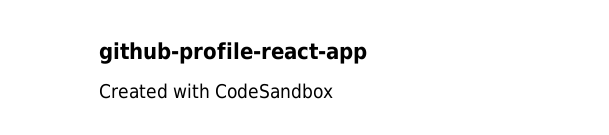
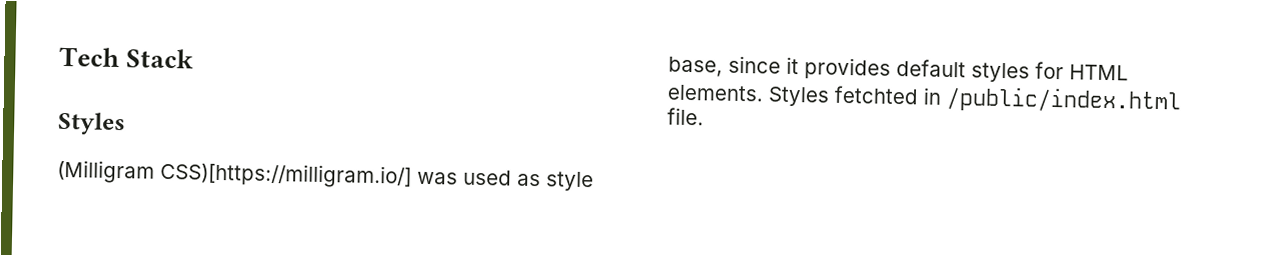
[99,42,367,64] [99,83,334,99] github-profile-react-app // Created with CodeSandbox -> [59,46,195,69] [58,111,126,136] [57,159,594,192] [668,55,1129,83] [667,84,1182,115] [667,107,704,126] Tech Stack // Styles // (Milligram CSS)[https://milligram.io/] was used as style base, since it provides default styles for HTML elements. Styles fetchted in /public/index.html file.

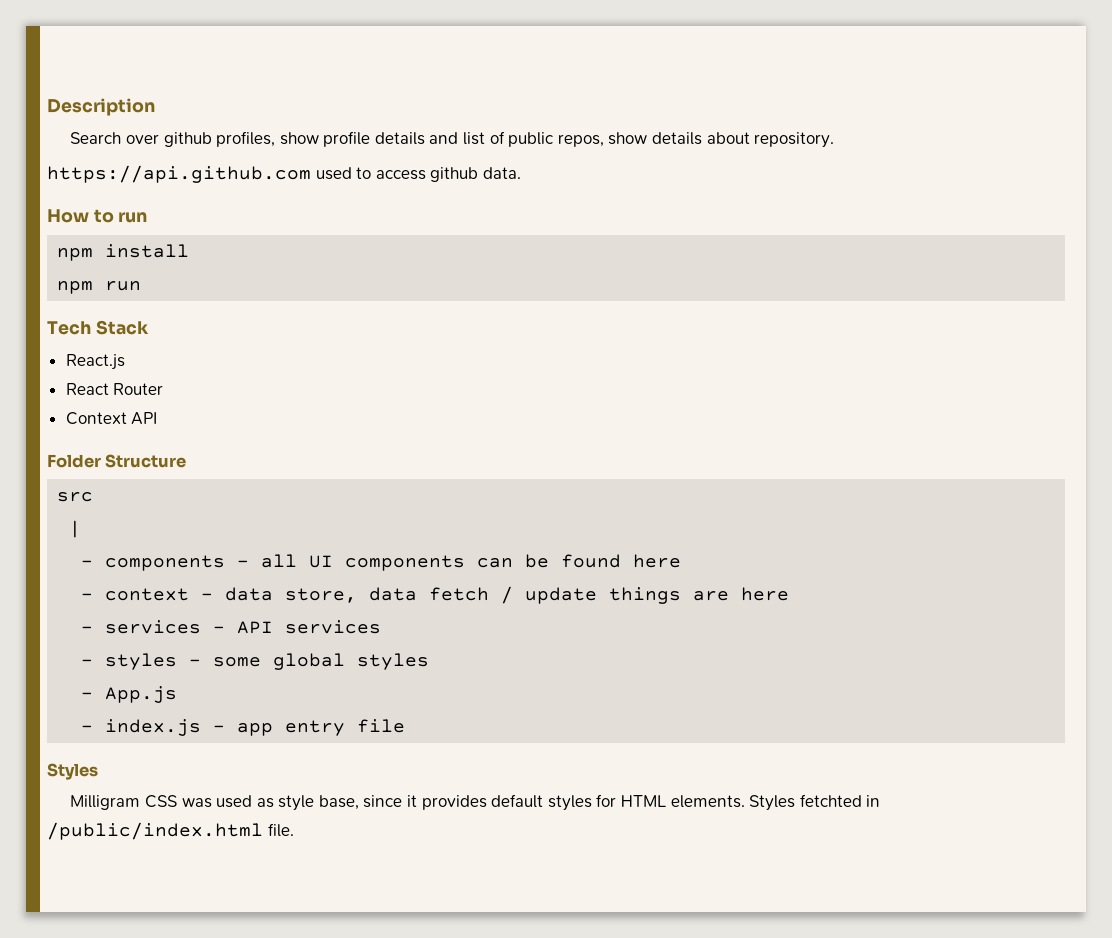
[59,46,195,69] Tech Stack -> [47,98,155,116] [70,131,835,148] [47,165,521,183] [47,209,148,223] [57,244,190,261] [57,281,142,294] [47,320,149,335] [65,354,125,370] [65,383,164,395] [65,412,158,425] [47,454,187,468] [57,492,94,502] [69,520,82,538] [81,554,682,571] [81,586,790,604] [81,620,382,634] [81,653,430,670] [81,686,178,703] [81,719,406,736] Description // Search over github profiles, show profile details and list of public repos, show details about repository. // https://api.github.com used to access github data. // How to run // npm install // npm run // Tech Stack // React.js // React Router // Context API // Folder Structure // src // | // - components - all UI components can be found here // - context - data store, data fetch / update things are here // - services - API services // - styles - some global styles // - App.js // - index.js - app entry file
[57,159,412,189] (Milligram CSS)[https://milligram.io/] -> [70,795,177,810] Milligram CSS

